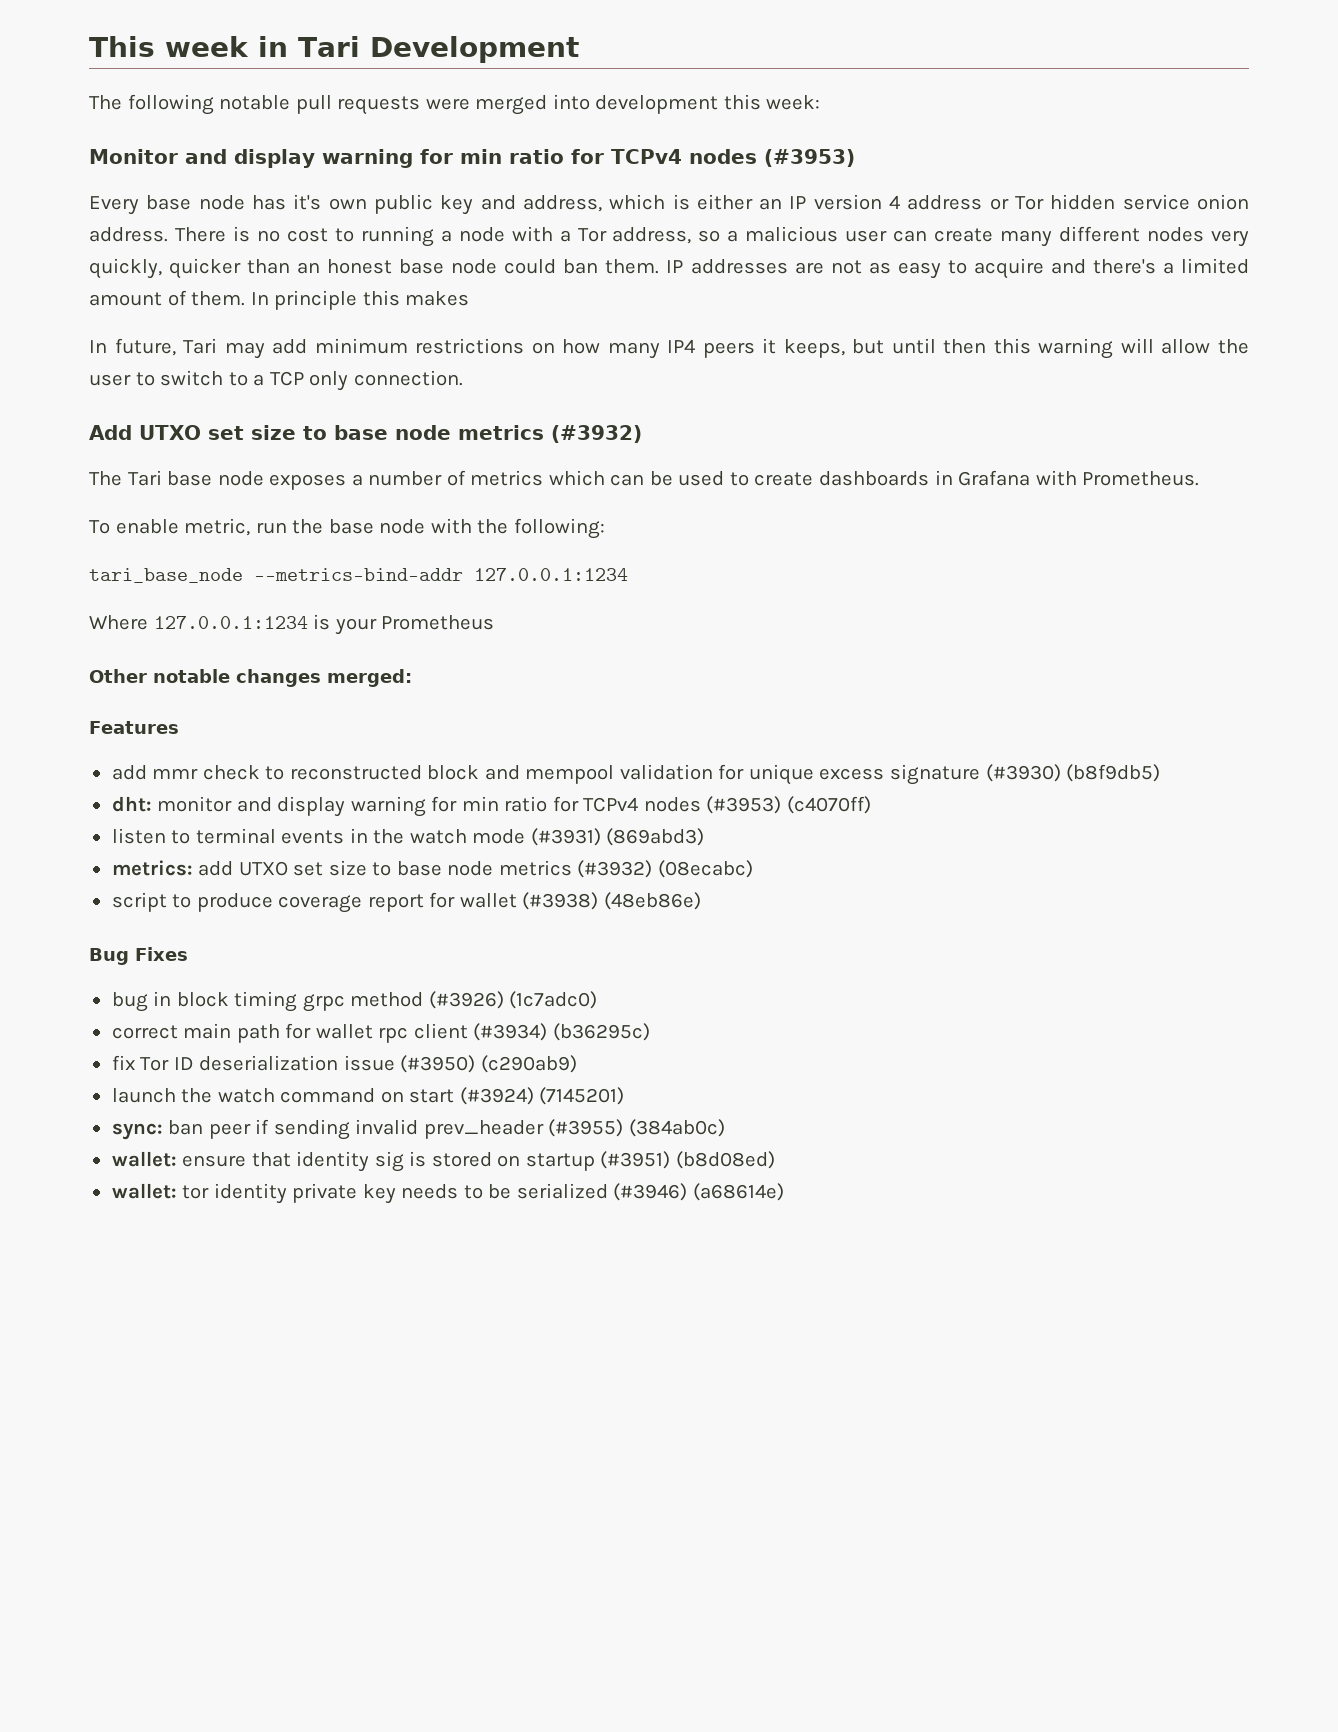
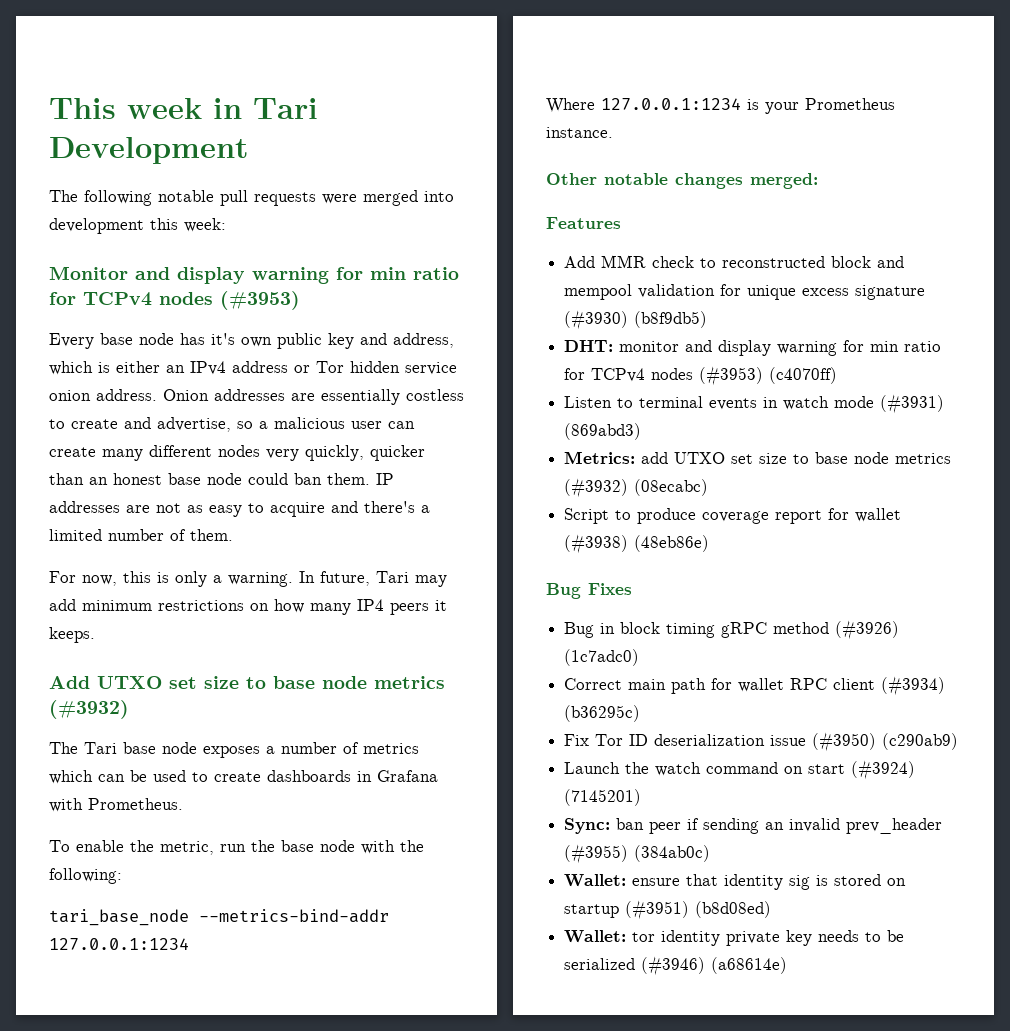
[789,194,901,210] IP version 4 -> [190,361,226,375] IPv4
[174,226,692,247] There is no cost to running a node with a Tor address, -> [163,389,464,405] [49,417,231,432] Onion addresses are essentially costless to create and advertise,
[89,292,162,306] amount -> [108,529,164,541] number
[250,290,470,310] In principle this makes // -> [49,571,293,587] // For now, this is only a warning.
[783,338,1250,359] [89,370,463,391] keeps, but until then this warning will allow the user to switch to a TCP only connection. -> [49,627,95,643] keeps.
(179, 526) none -> [130,840,154,852] the
(495, 622) none -> [546,127,613,138] instance.
[111,765,199,780] add mmr -> [564,255,647,268] Add MMR
[111,796,152,812] dht: -> [564,340,614,352] DHT:
[111,828,166,844] listen -> [564,396,613,408] Listen
[373,829,405,844] the -> (779, 402) none
[111,860,193,876] metrics: -> [564,451,636,464] Metrics:
[111,892,167,912] script -> [564,508,610,524] Script
[111,992,148,1012] bug -> [564,622,595,638] Bug
[302,994,345,1012] grpc -> [721,622,768,638] gRPC
[111,1025,178,1039] correct -> [564,678,623,690] Correct
[378,1027,409,1043] rpc -> [790,678,828,690] RPC
[111,1055,135,1070] fix -> [564,734,590,746] Fix
[111,1088,176,1103] launch -> [564,762,621,774] Launch
[111,1123,163,1140] sync: -> [564,818,611,834] Sync:
(350, 1129) none -> [765,822,785,830] an
[111,1151,177,1167] wallet: -> [564,874,627,887] Wallet:
[111,1183,177,1199] wallet: -> [564,930,627,943] Wallet:

